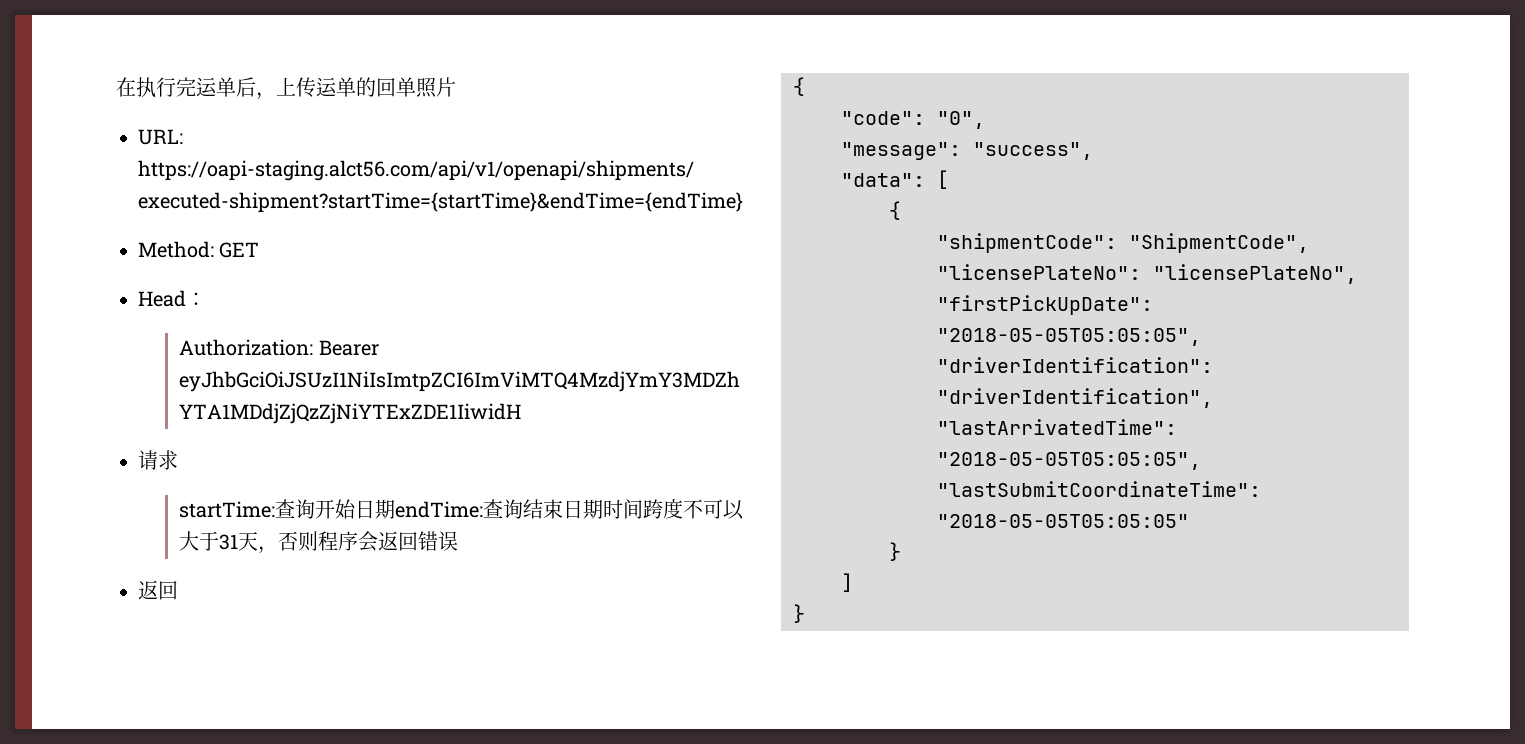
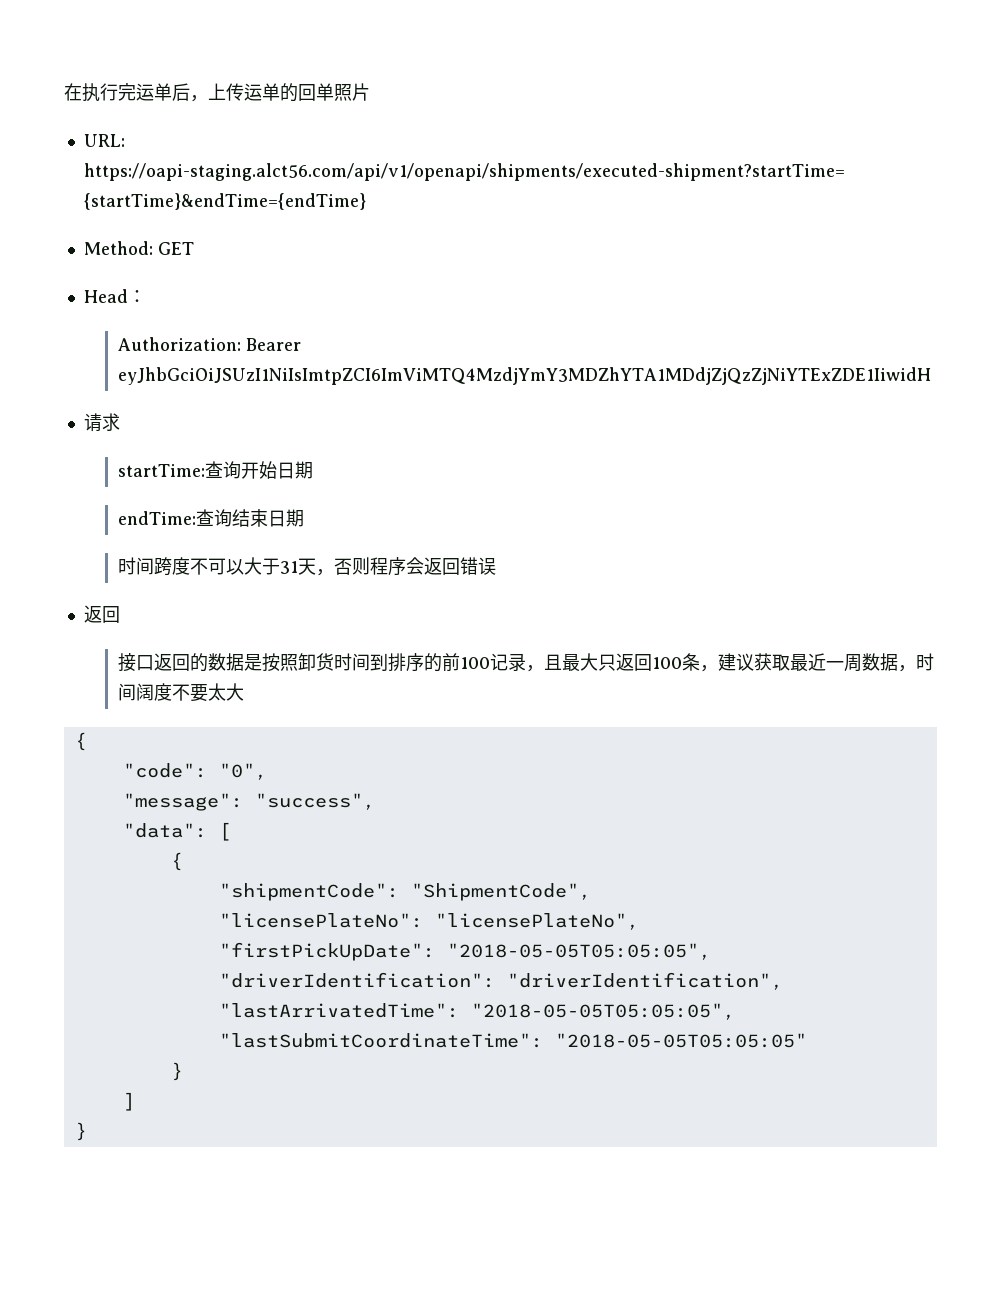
(396, 509) none -> (313, 470) //
(604, 509) none -> (304, 518) //
(178, 590) none -> [117,653,934,672] [117,683,244,702] // 接口返回的数据是按照卸货时间到排序的前100记录，且最大只返回100条，建议获取最近一周数据，时间阔度不要太大

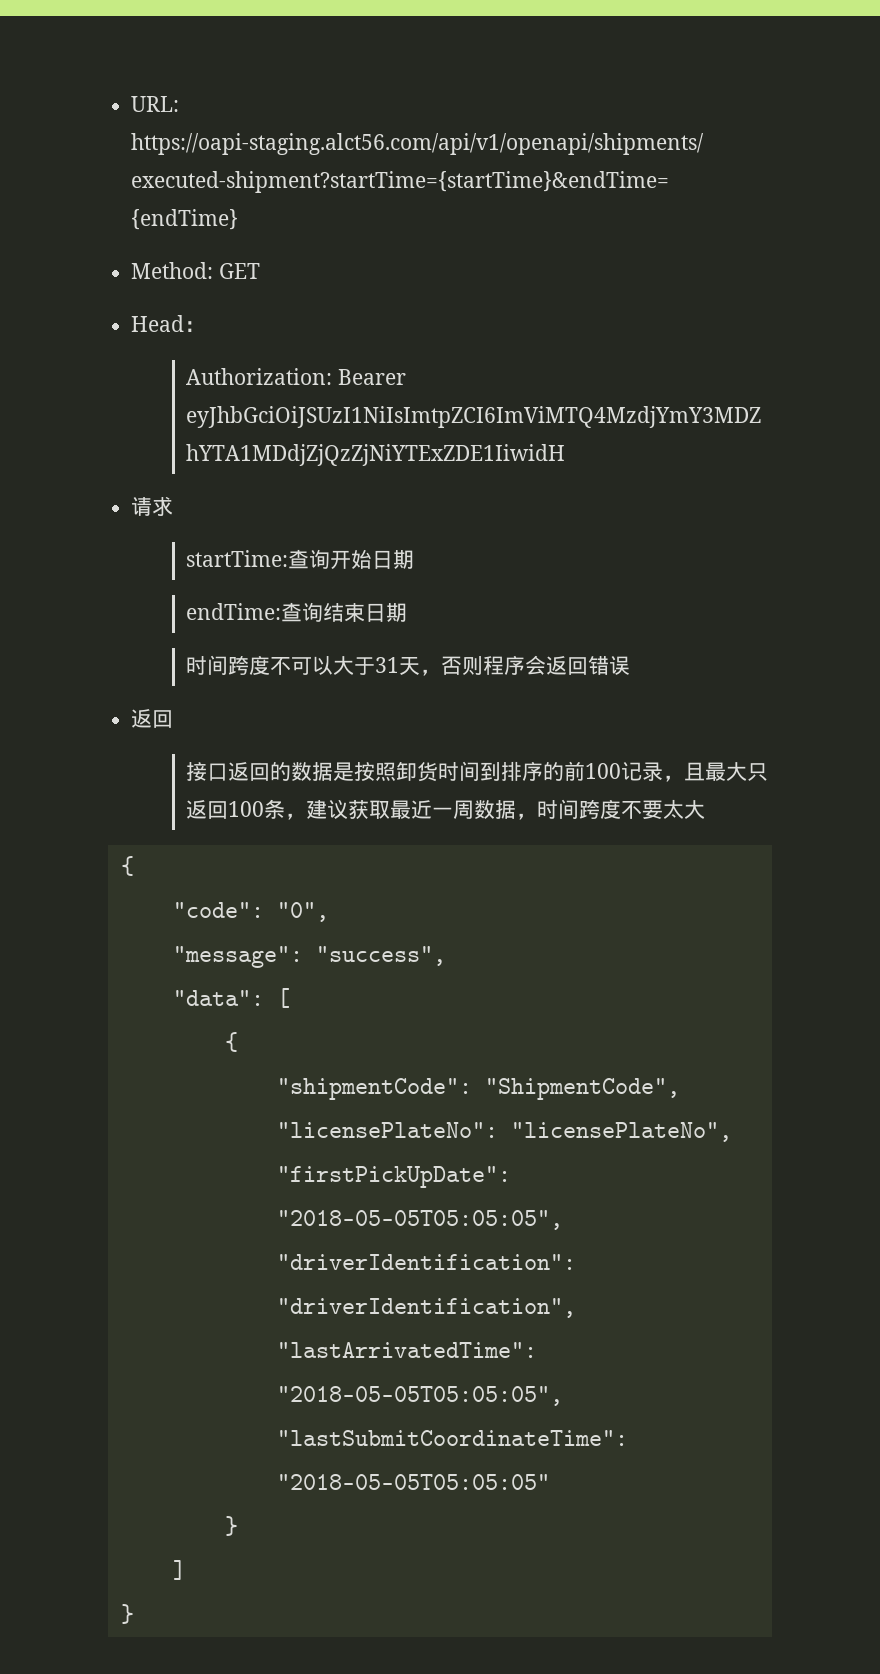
[64,83,370,102] 在执行完运单后，上传运单的回单照片 // -> (131, 104) none
[135,683,154,701] 阔 -> [579,799,601,819] 跨

